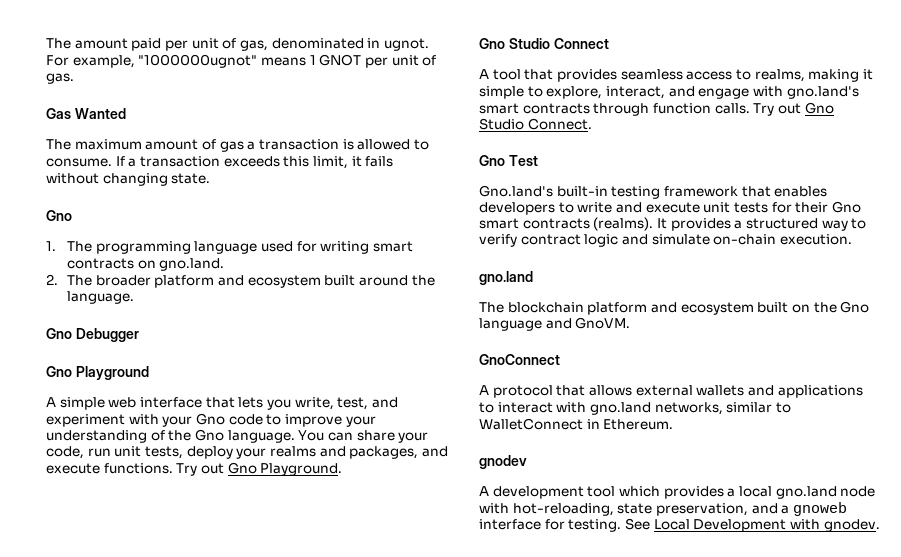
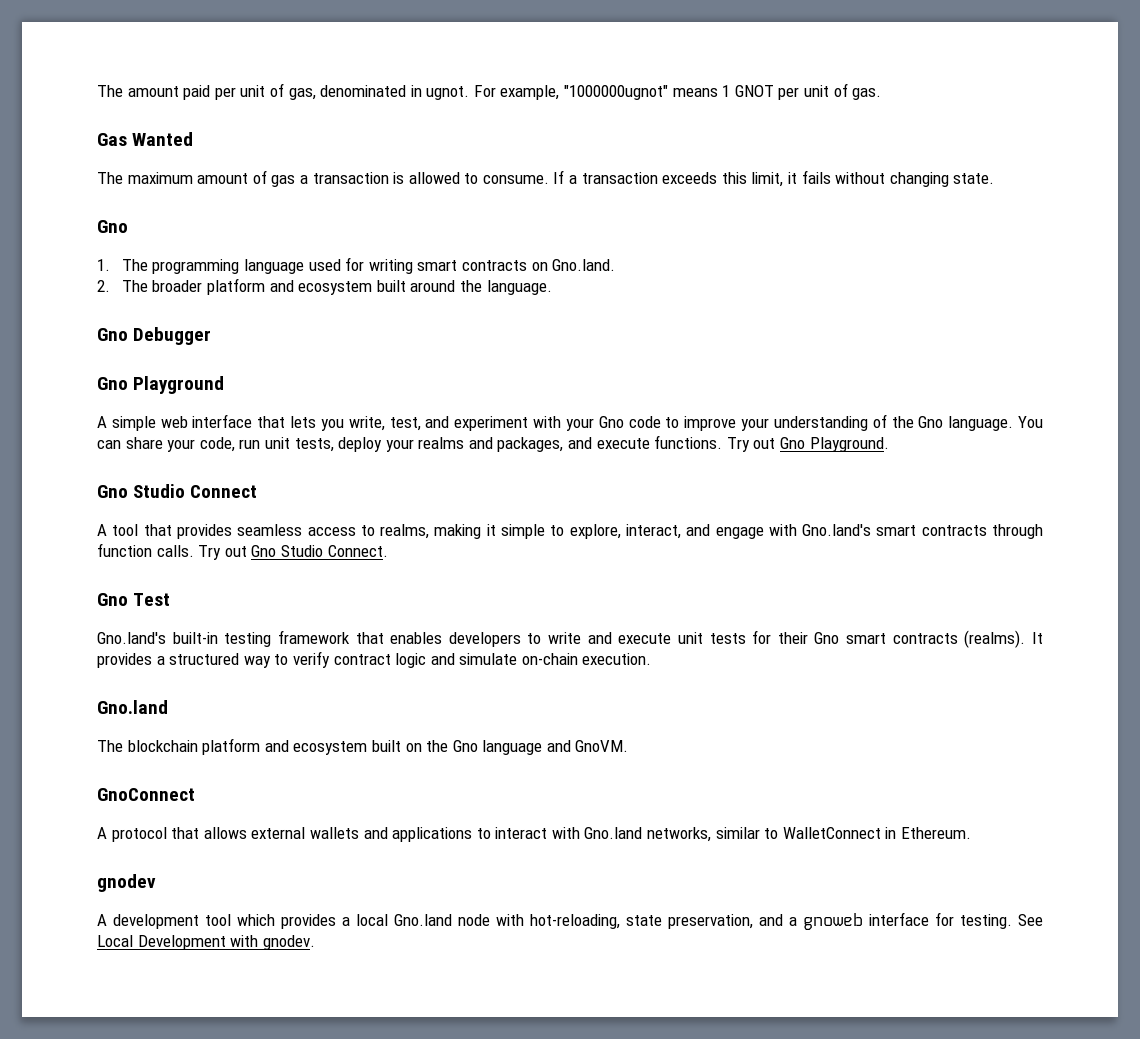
[159,258,225,271] gno.land. -> [552,259,616,271] Gno.land.
[786,86,859,99] gno.land's -> [802,524,872,536] Gno.land's
[479,271,533,285] gno.land -> [97,700,168,714] Gno.land
[589,402,651,415] gno.land -> [584,827,643,839] Gno.land
[775,486,837,499] gno.land -> [394,914,452,926] Gno.land

